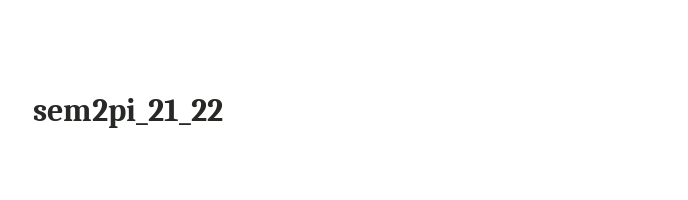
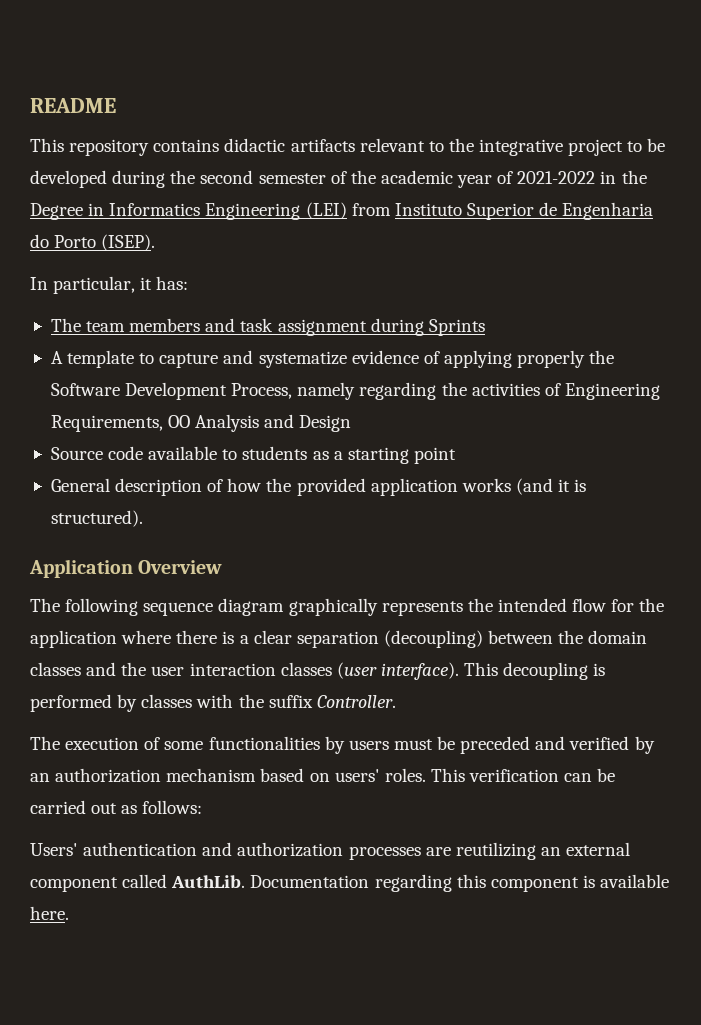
[33,98,223,128] sem2pi_21_22 -> [30,98,116,113] [30,138,666,156] [30,170,647,188] [30,202,654,220] [30,234,156,251] [30,276,189,294] [50,318,485,336] [50,350,615,368] [50,382,660,400] [50,414,352,432] [50,446,456,464] [50,478,587,496] [50,510,143,527] [29,559,223,578] [30,598,665,616] [30,630,648,648] [30,662,606,680] [30,694,396,712] [30,736,655,754] [30,768,616,783] [30,800,203,814] [30,842,631,860] [30,874,670,892] [30,906,69,920] README // This repository contains didactic artifacts relevant to the integrative project to be developed during the second semester of the academic year of 2021-2022 in the Degree in Informatics Engineering (LEI) from Instituto Superior de Engenharia do Porto (ISEP). // In particular, it has: // The team members and task assignment during Sprints // A template to capture and systematize evidence of applying properly the Software Development Process, namely regarding the activities of Engineering Requirements, OO Analysis and Design // Source code available to students as a starting point // General description of how the provided application works (and it is structured). // Application Overview // The following sequence diagram graphically represents the intended flow for the application where there is a clear separation (decoupling) between the domain classes and the user interaction classes (user interface). This decoupling is performed by classes with the suffix Controller. // The execution of some functionalities by users must be preceded and verified by an authorization mechanism based on users' roles. This verification can be carried out as follows: // Users' authentication and authorization processes are reutilizing an external component called AuthLib. Documentation regarding this component is available here.

